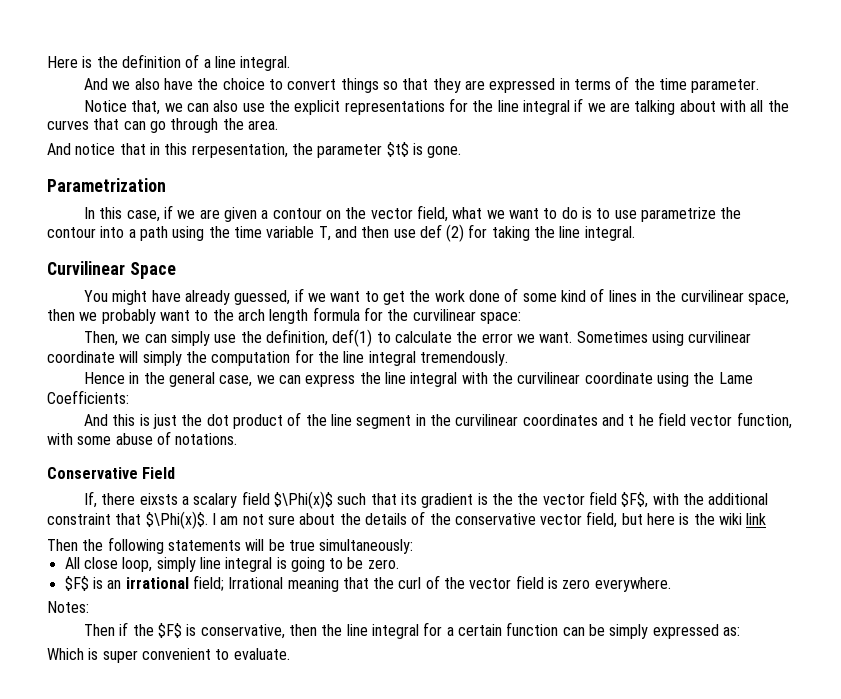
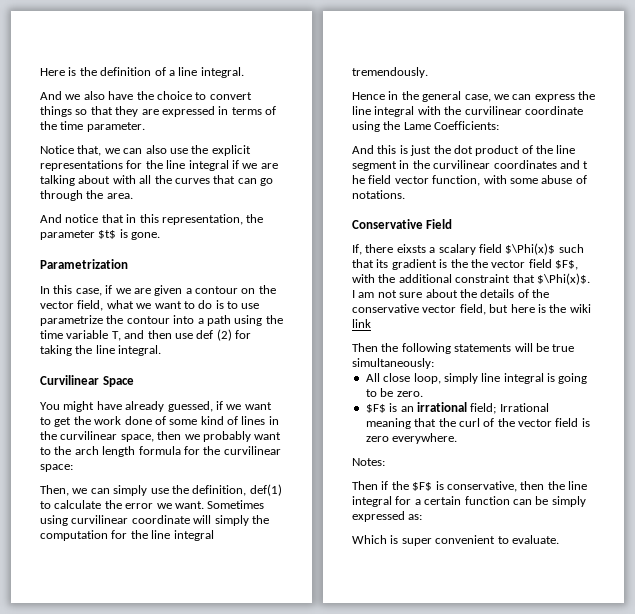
[191,143,288,158] rerpesentation, -> [161,214,243,225] representation,

